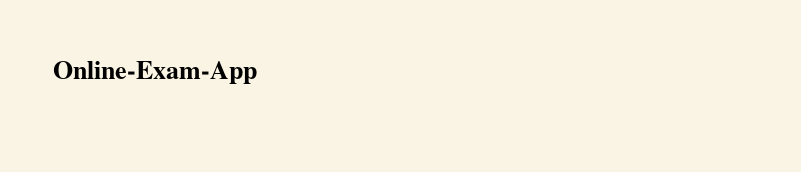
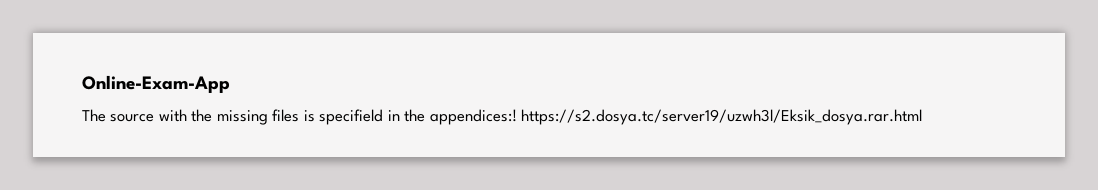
(257, 72) none -> [82,109,923,125] // The source with the missing files is specifield in the appendices:! https://s2.dosya.tc/server19/uzwh3l/Eksik_dosya.rar.html

